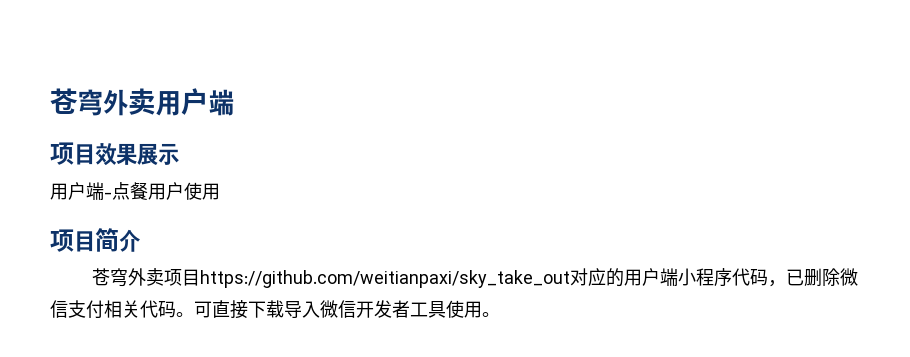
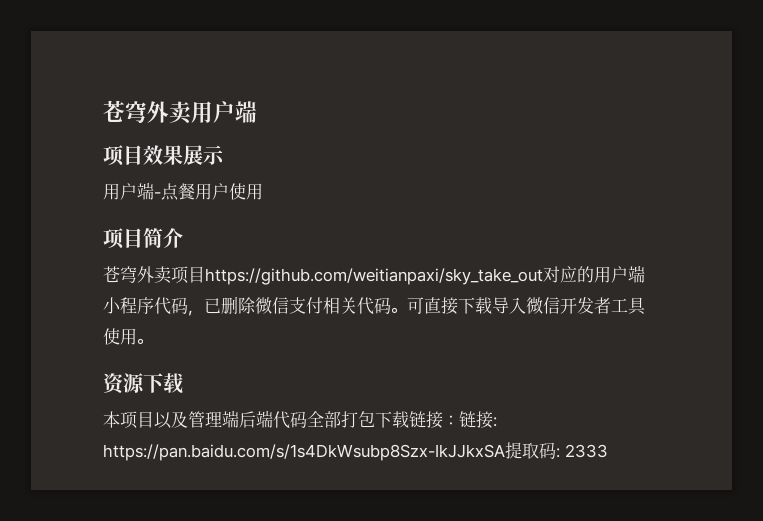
(500, 314) none -> [103,373,184,395] [103,410,497,429] [103,442,608,461] // 资源下载 // 本项目以及管理端后端代码全部打包下载链接：链接: https://pan.baidu.com/s/1s4DkWsubp8Szx-IkJJkxSA提取码: 2333

